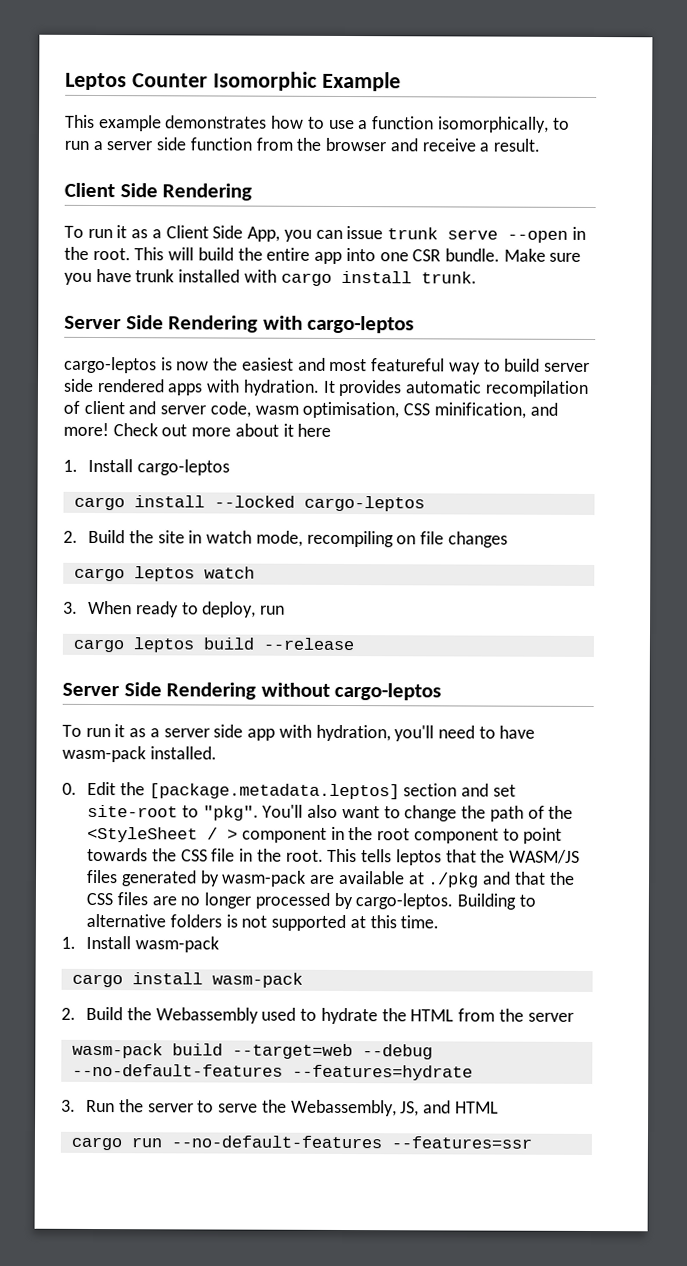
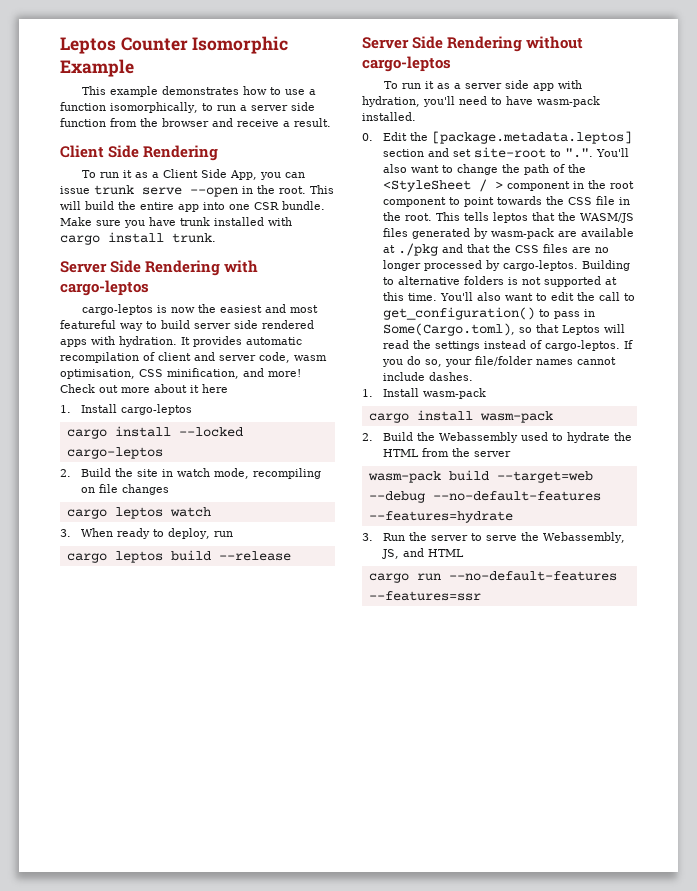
[202,805,259,821] "pkg". -> [565,148,594,158] ".".
(440, 922) none -> [440,292,636,301] [383,307,596,320] [383,323,626,336] [383,340,634,351] [382,356,617,367] [383,372,474,381] You'll also want to edit the call to get_configuration() to pass in Some(Cargo.toml), so that Leptos will read the settings instead of cargo-leptos. If you do so, your file/folder names cannot include dashes.

